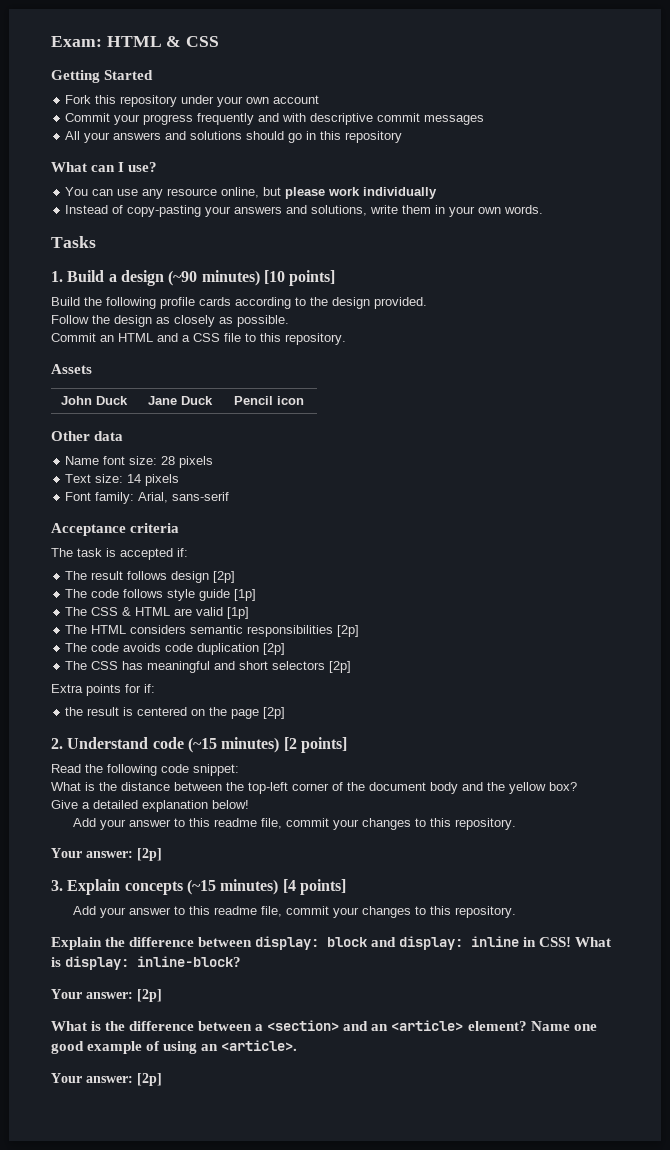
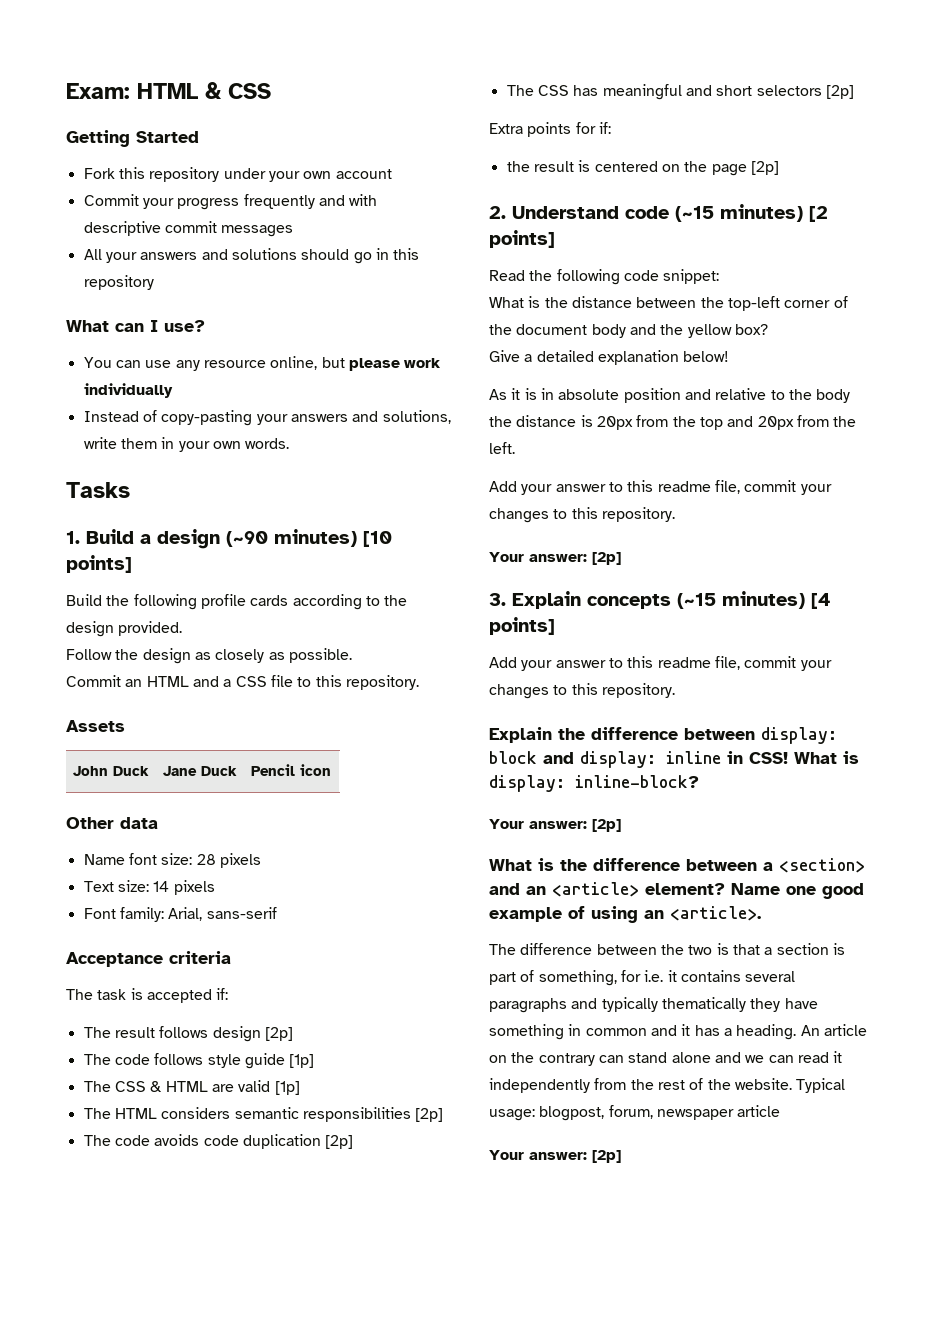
(249, 804) none -> [489,388,851,403] [489,415,857,430] [489,442,515,454] // As it is in absolute position and relative to the body the distance is 20px from the top and 20px from the left.
(298, 1045) none -> [489,943,845,955] [489,970,796,986] [489,997,818,1013] [489,1024,867,1040] [489,1051,843,1066] [489,1078,846,1093] [489,1105,781,1121] // The difference between the two is that a section is part of something, for i.e. it contains several paragraphs and typically thematically they have something in common and it has a heading. An article on the contrary can stand alone and we can read it independently from the rest of the website. Typical usage: blogpost, forum, newspaper article

